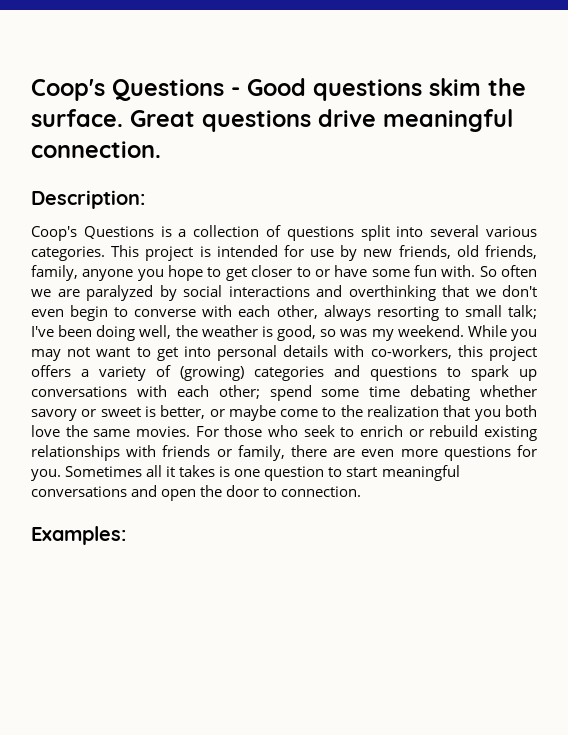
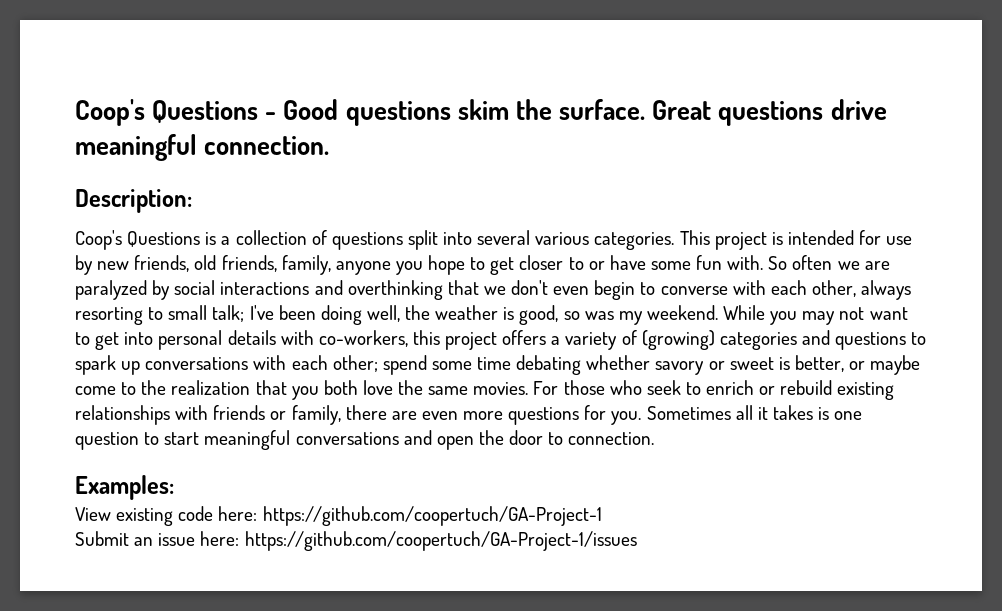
(126, 535) none -> [75,506,603,526] [75,531,638,551] // View existing code here: https://github.com/coopertuch/GA-Project-1 // Submit an issue here: https://github.com/coopertuch/GA-Project-1/issues

